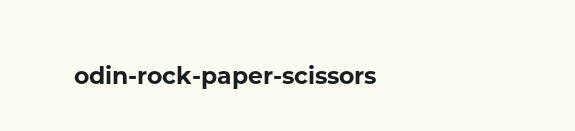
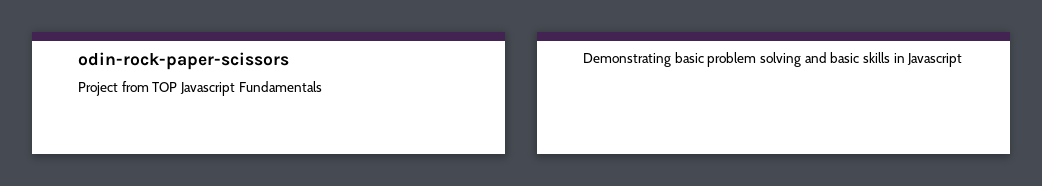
(376, 77) none -> [78,81,322,96] [583,52,963,67] // Project from TOP Javascript Fundamentals // Demonstrating basic problem solving and basic skills in Javascript

